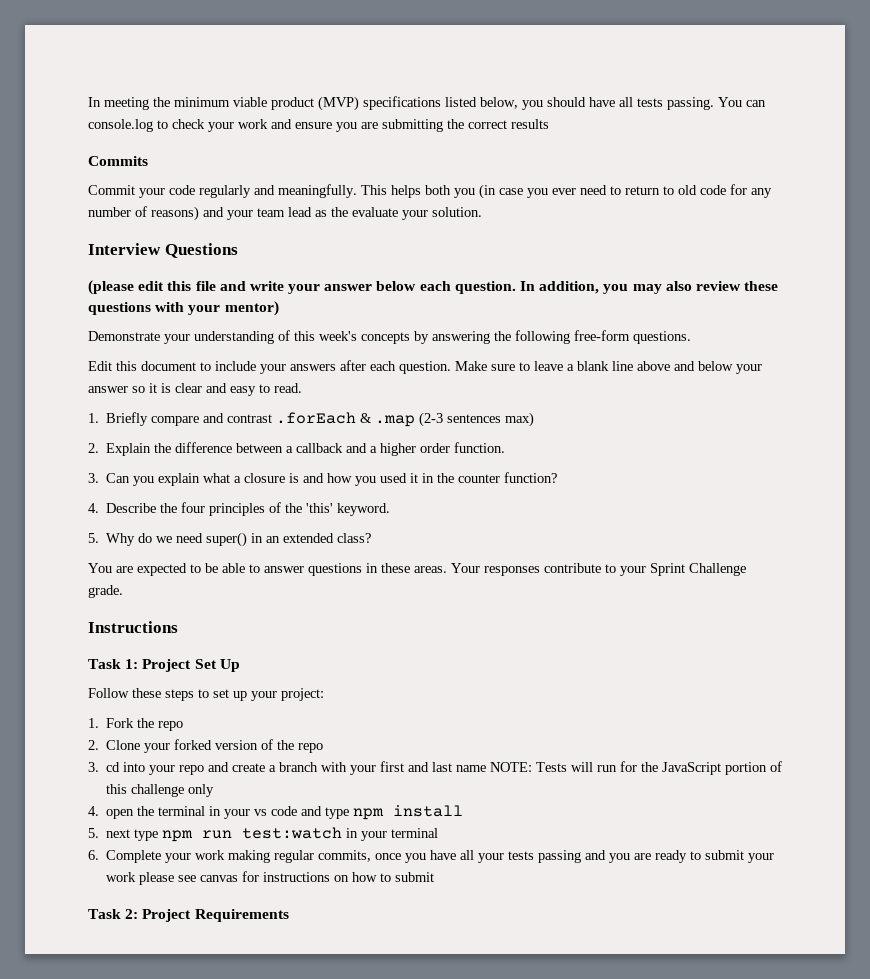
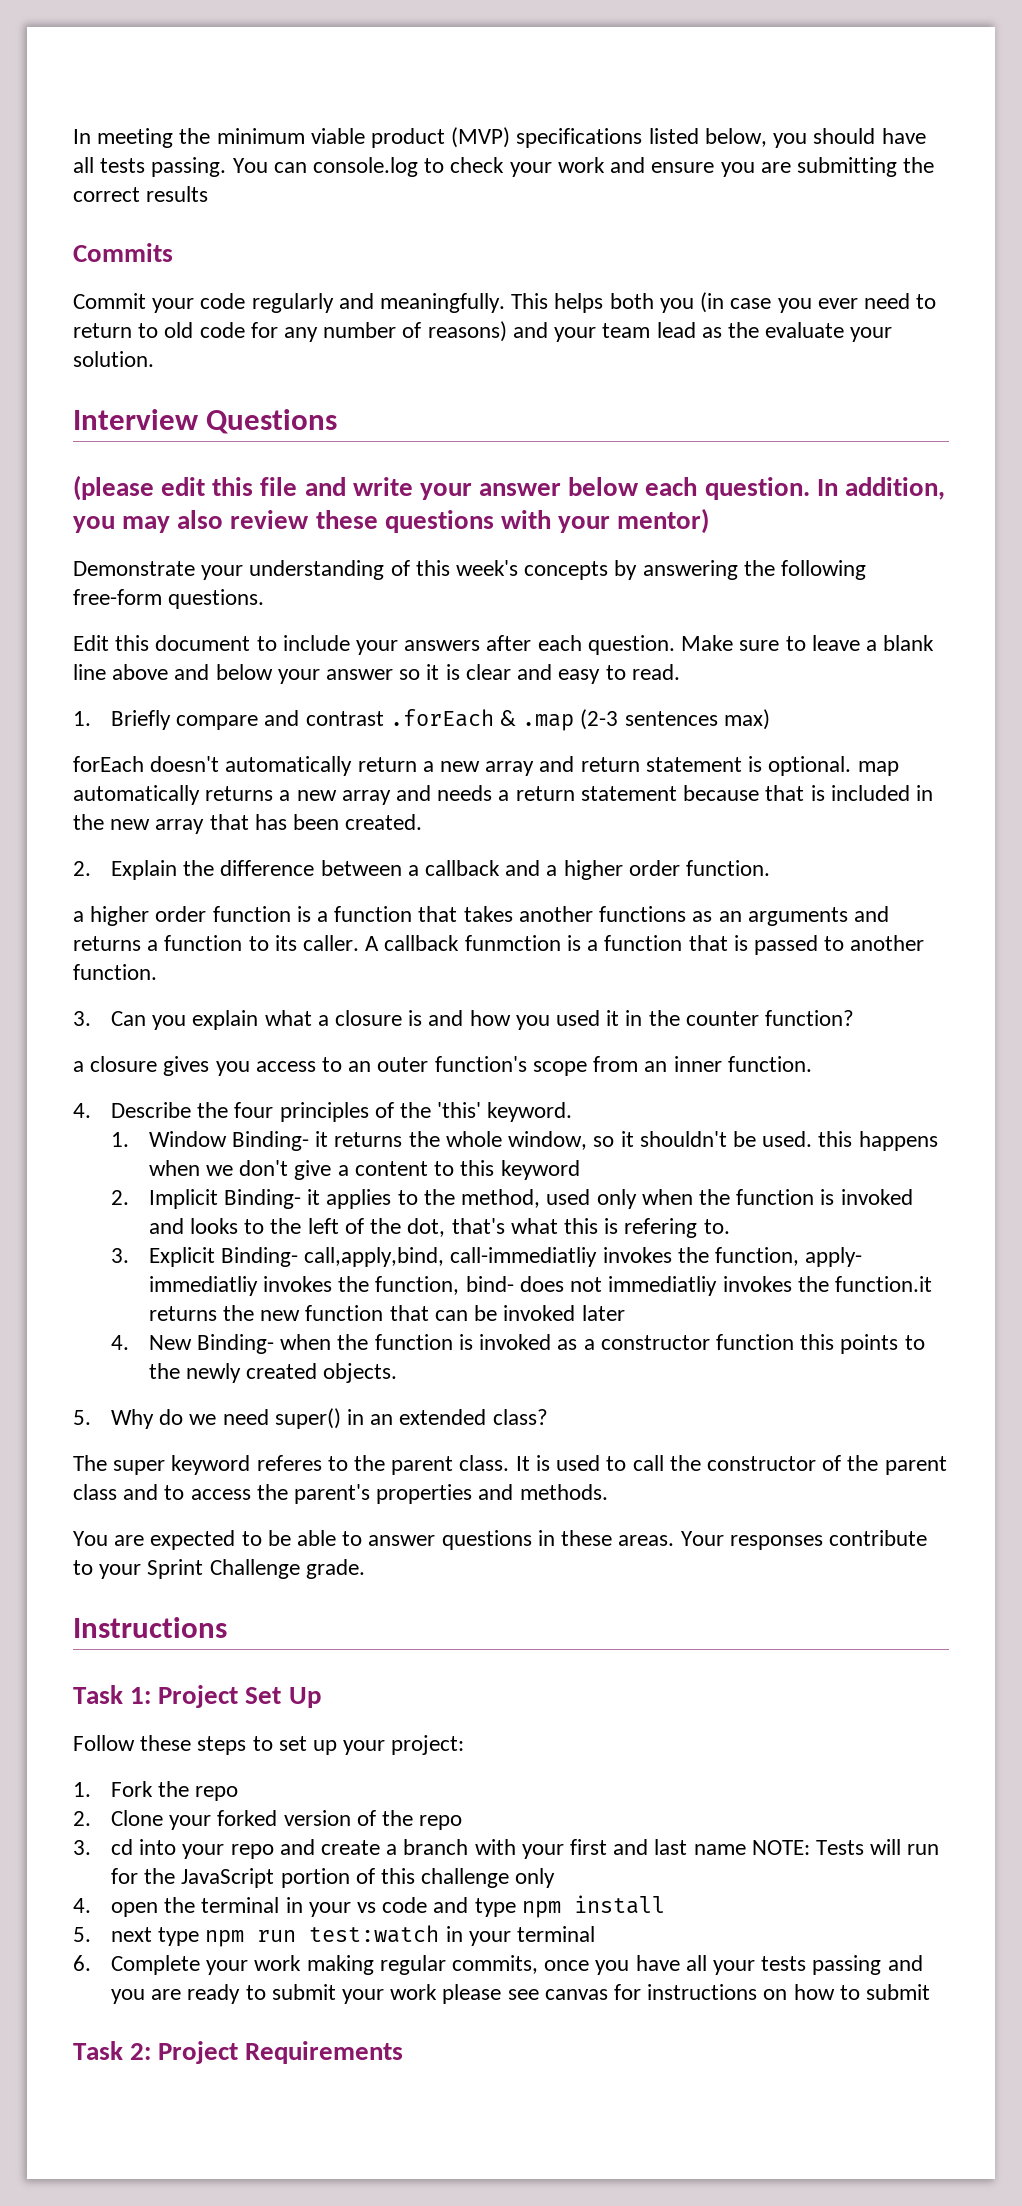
(535, 419) none -> [73,756,899,776] [73,785,933,805] [73,814,423,834] // forEach doesn't automatically return a new array and return statement is optional. map automatically returns a new array and needs a return statement because that is included in the new array that has been created.
(506, 447) none -> [73,906,889,926] [73,935,925,955] [73,964,157,980] // a higher order function is a function that takes another functions as an arguments and returns a function to its caller. A callback funmction is a function that is passed to another function.
(558, 477) none -> [73,1056,812,1076] // a closure gives you access to an outer function's scope from an inner function.
(391, 509) none -> [110,1131,938,1151] [148,1160,580,1180] [110,1189,913,1209] [148,1218,730,1238] [110,1247,863,1267] [148,1276,932,1296] [148,1305,625,1321] [110,1334,925,1354] [148,1363,398,1383] // 1. Window Binding- it returns the whole window, so it shouldn't be used. this happens when we don't give a content to this keyword // 2. Implicit Binding- it applies to the method, used only when the function is invoked and looks to the left of the dot, that's what this is refering to. // 3. Explicit Binding- call,apply,bind, call-immediatliy invokes the function, apply- immediatliy invokes the function, bind- does not immediatliy invokes the function.it returns the new function that can be invoked later // 4. New Binding- when the function is invoked as a constructor function this points to the newly created objects.
(372, 538) none -> [73,1455,947,1475] [73,1484,608,1504] // The super keyword referes to the parent class. It is used to call the constructor of the parent class and to access the parent's properties and methods.

